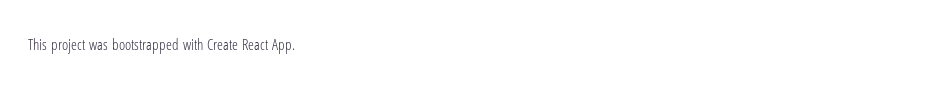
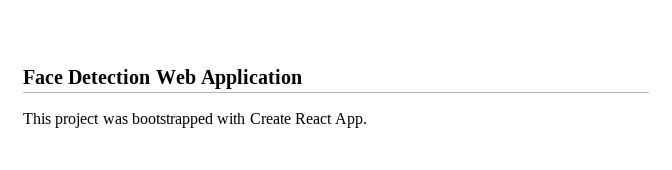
(28, 44) none -> [23,69,303,89] Face Detection Web Application //

